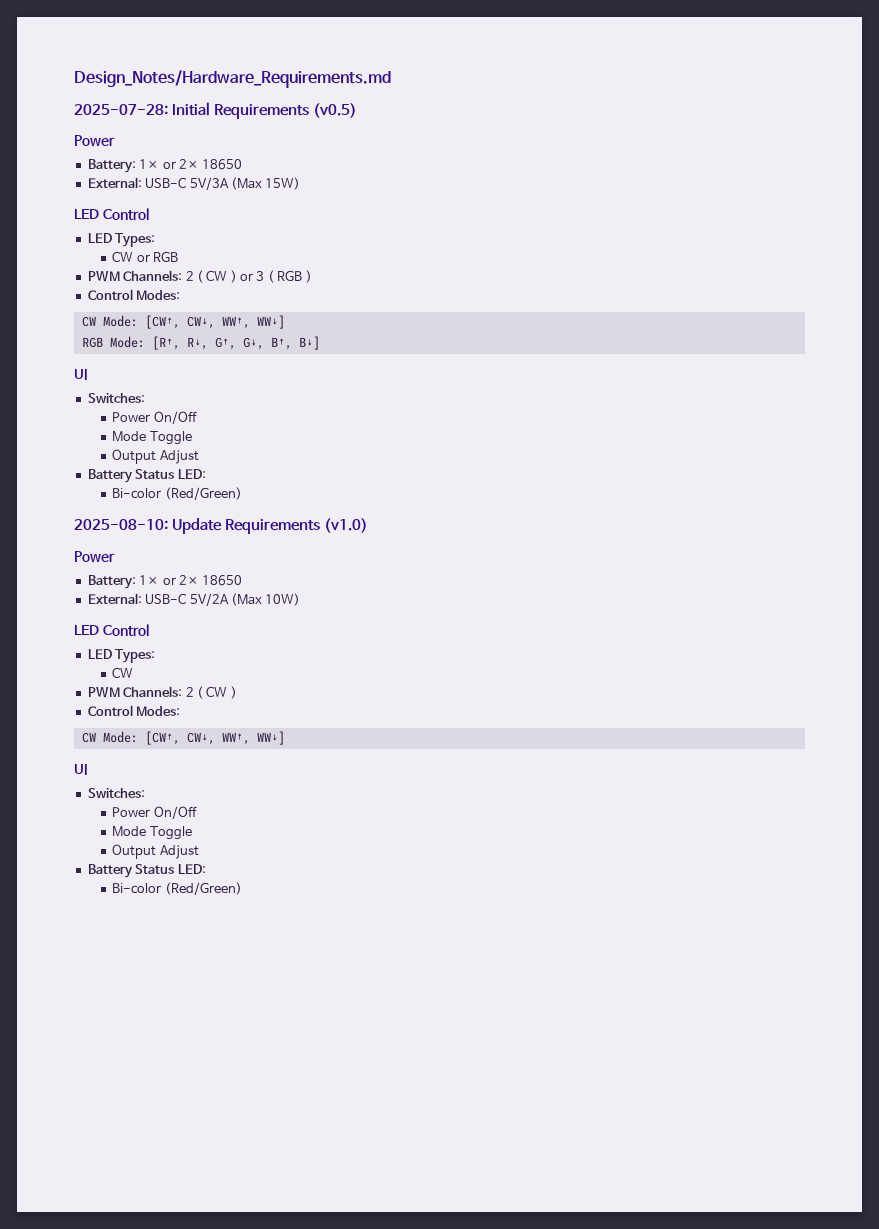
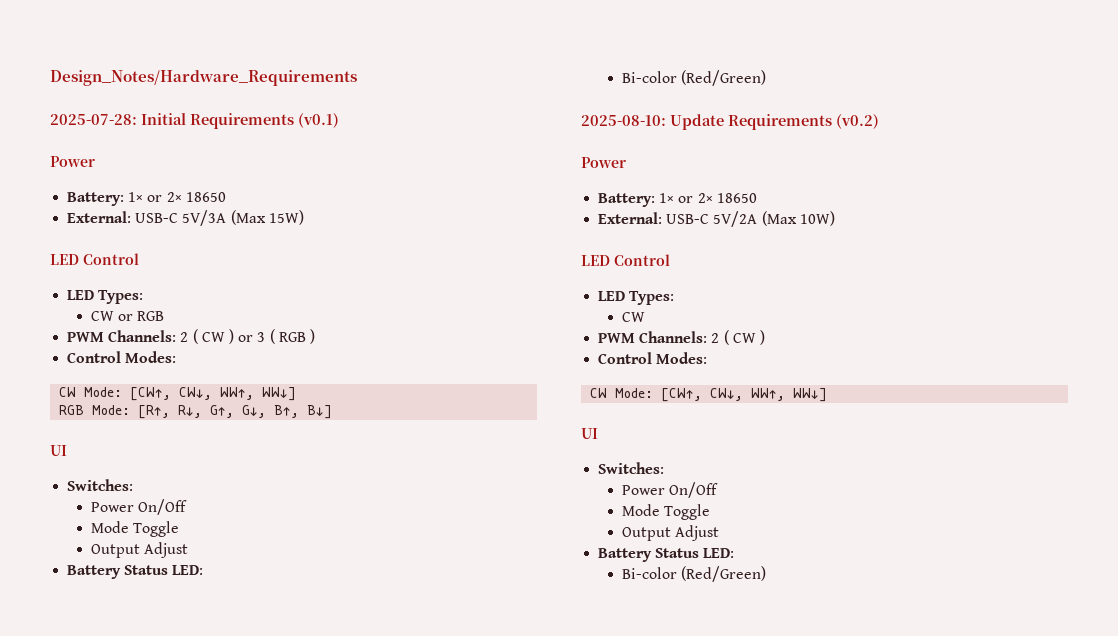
[74,70,391,88] Design_Notes/Hardware_Requirements.md -> [50,70,357,86] Design_Notes/Hardware_Requirements
[312,103,357,118] (v0.5) -> [298,113,339,128] (v0.1)
[323,518,368,533] (v1.0) -> [836,114,879,129] (v0.2)

